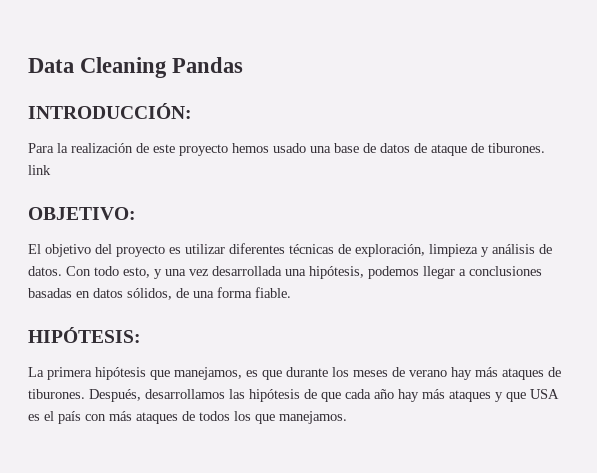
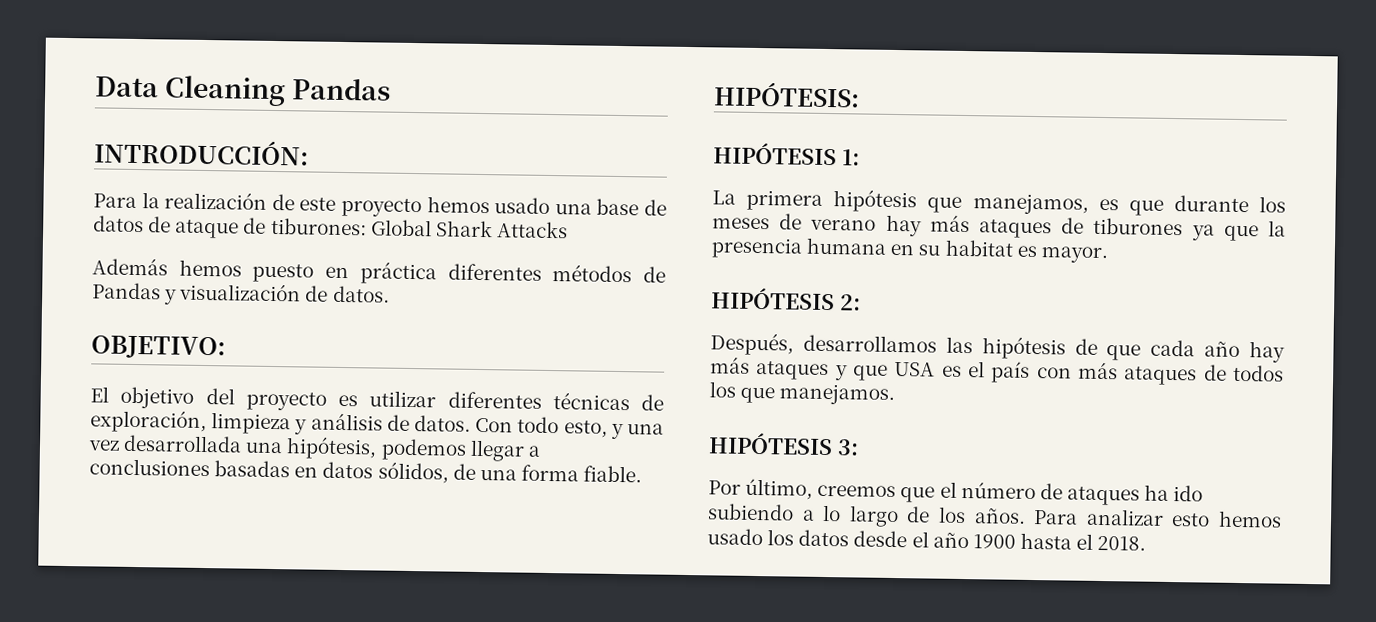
[488,143,545,153] [28,165,51,175] tiburones. link -> [270,217,568,239] [92,257,666,285] [92,282,390,305] tiburones: Global Shark Attacks // Además hemos puesto en práctica diferentes métodos de Pandas y visualización de datos.
(141, 335) none -> [713,142,860,166] // HIPÓTESIS 1:
[28,389,85,399] tiburones. -> [1093,217,1286,242] [711,237,1108,264] [711,287,861,311] tiburones ya que la presencia humana en su habitat es mayor. // HIPÓTESIS 2: //
(347, 417) none -> [708,432,859,456] [708,478,1204,506] [707,503,1282,528] [707,528,1147,551] // HIPÓTESIS 3: // Por último, creemos que el número de ataques ha ido subiendo a lo largo de los años. Para analizar esto hemos usado los datos desde el año 1900 hasta el 2018.

